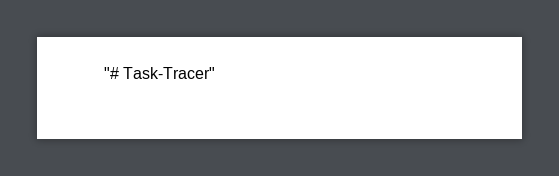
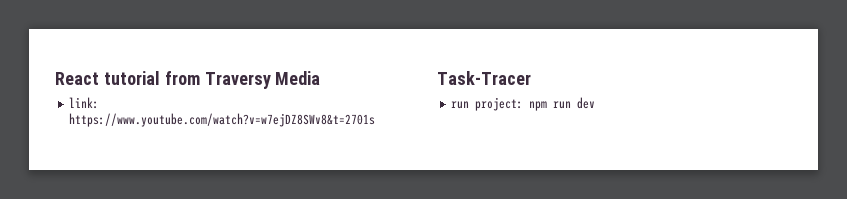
[104,67,216,79] "# Task-Tracer" -> [55,71,321,89] [69,97,100,109] [69,113,376,127] [437,71,531,85] [451,97,596,111] React tutorial from Traversy Media // link: https://www.youtube.com/watch?v=w7ejDZ8SWv8&t=2701s // Task-Tracer // run project: npm run dev

